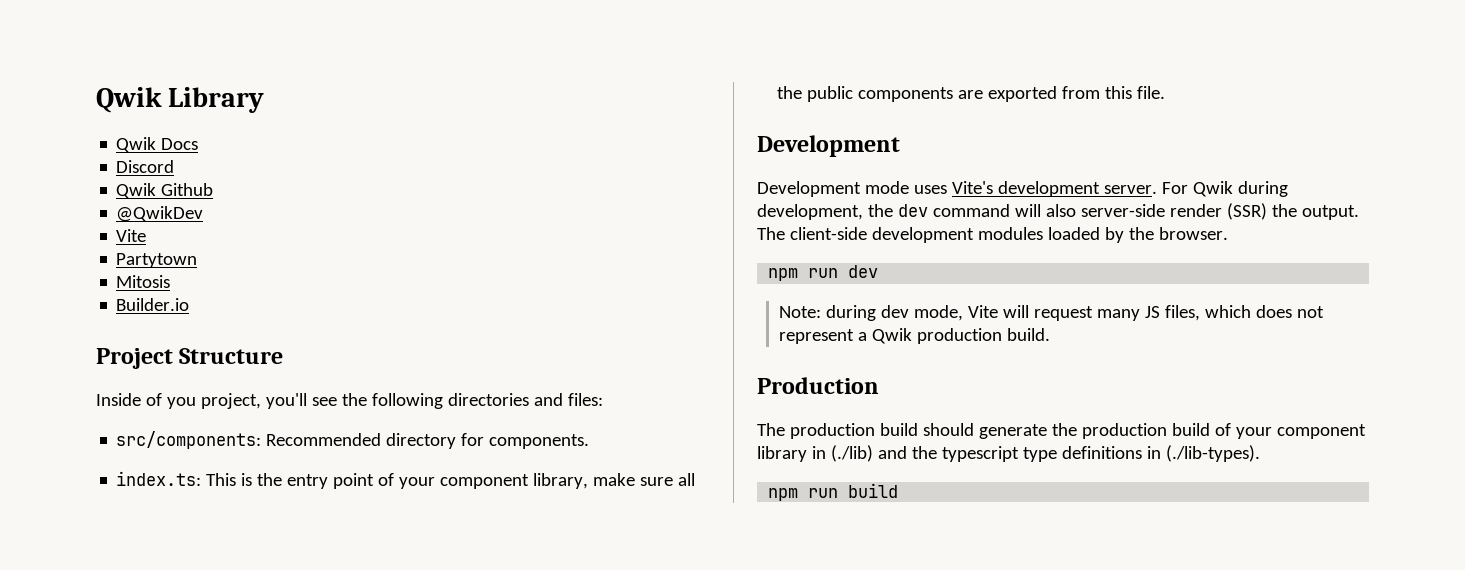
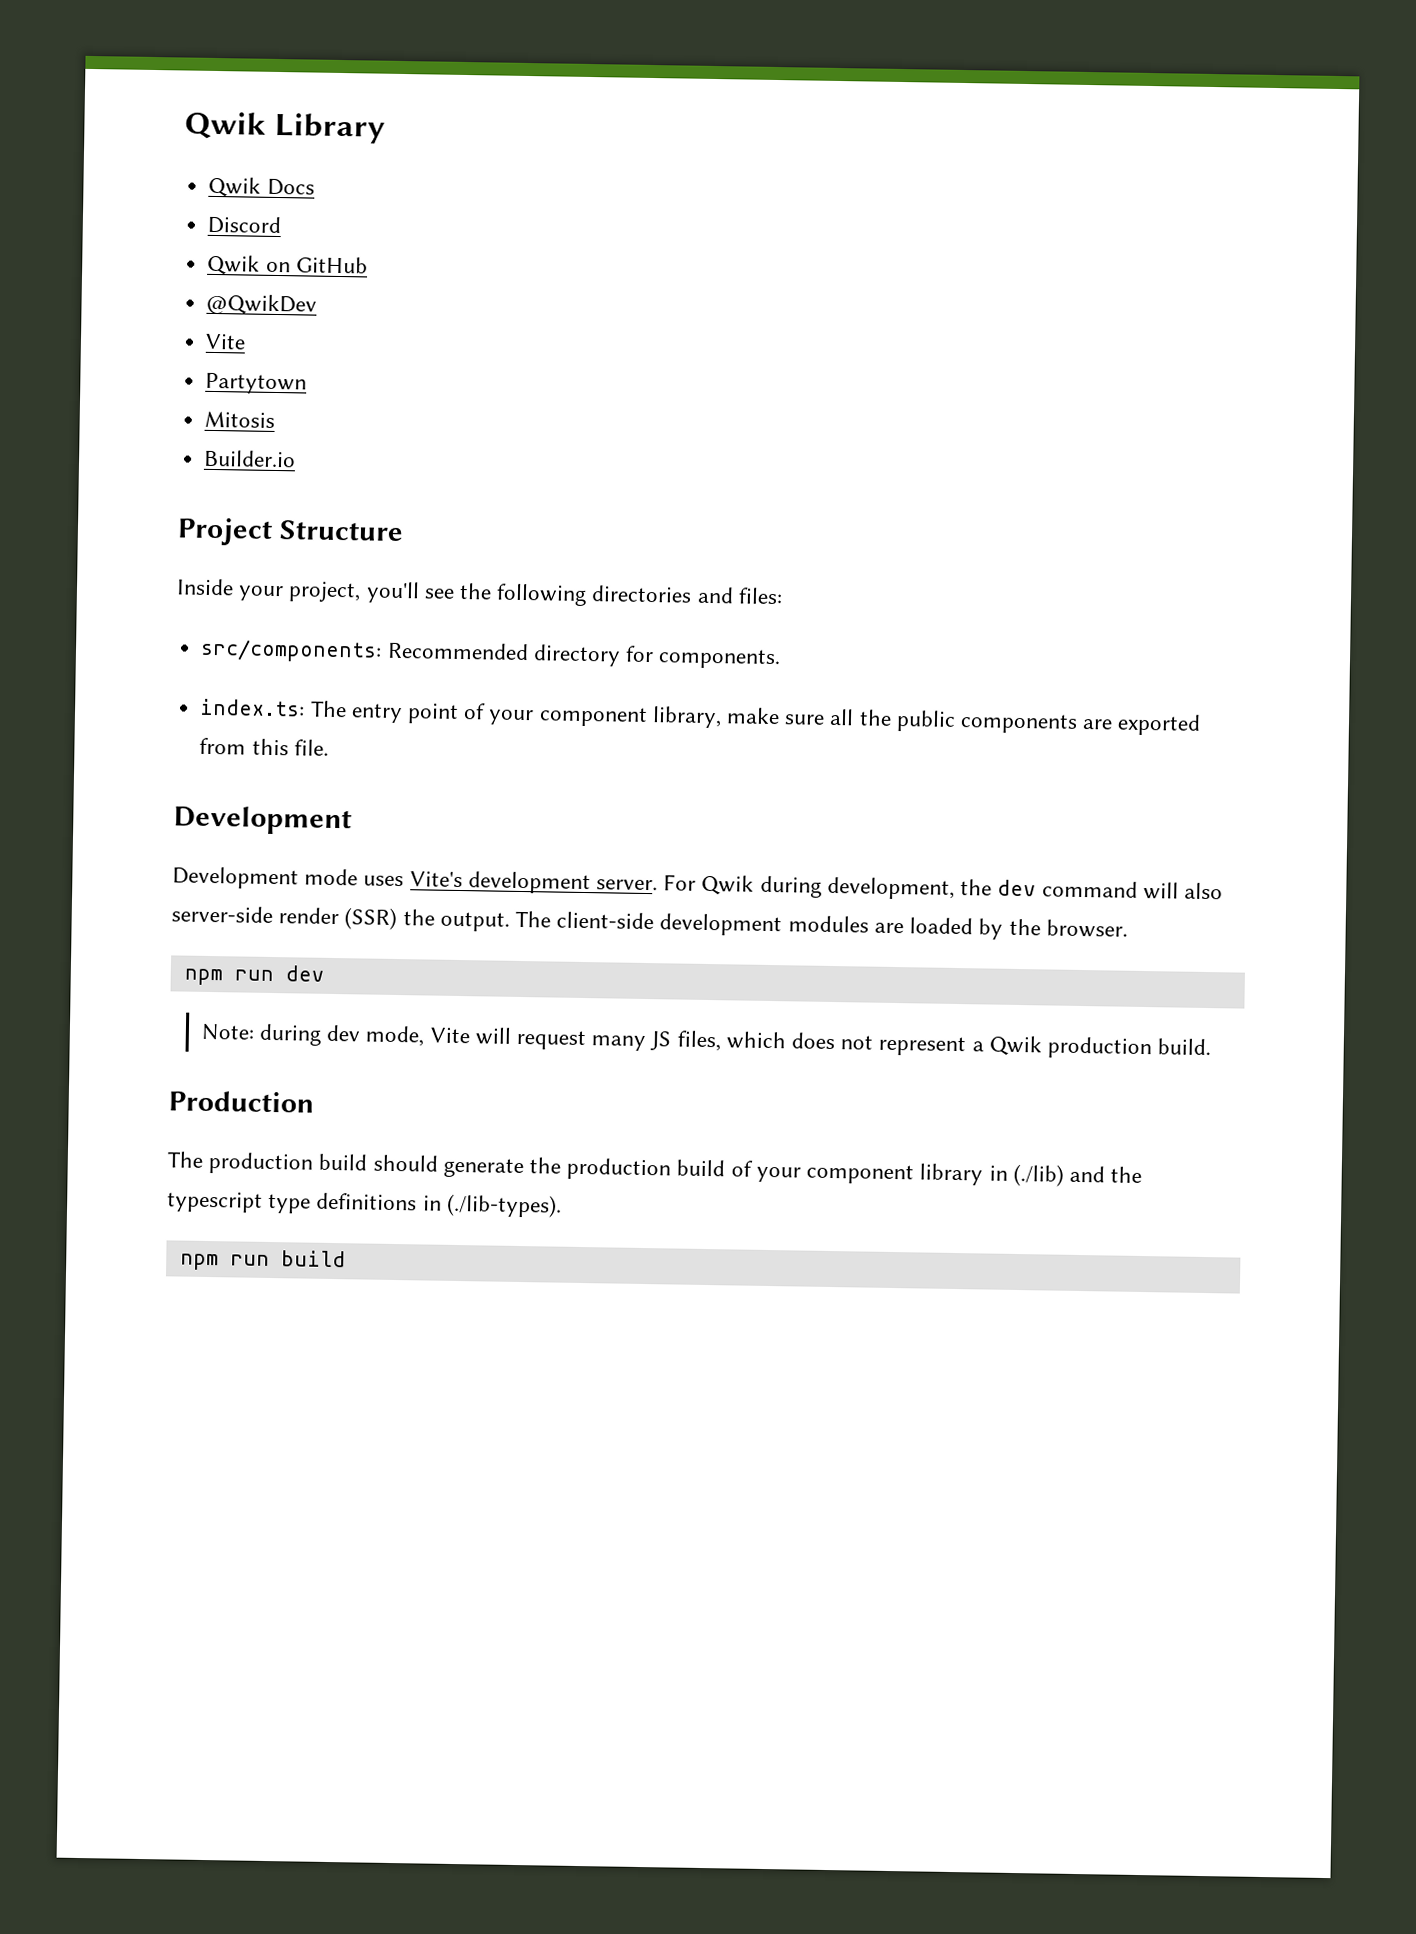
[161,183,214,196] Github -> [265,256,368,274] on GitHub
[145,393,196,409] of you -> [238,585,285,602] your
[206,473,283,486] This is the -> [309,700,347,718] The
(1043, 233) none -> [873,922,904,934] are

